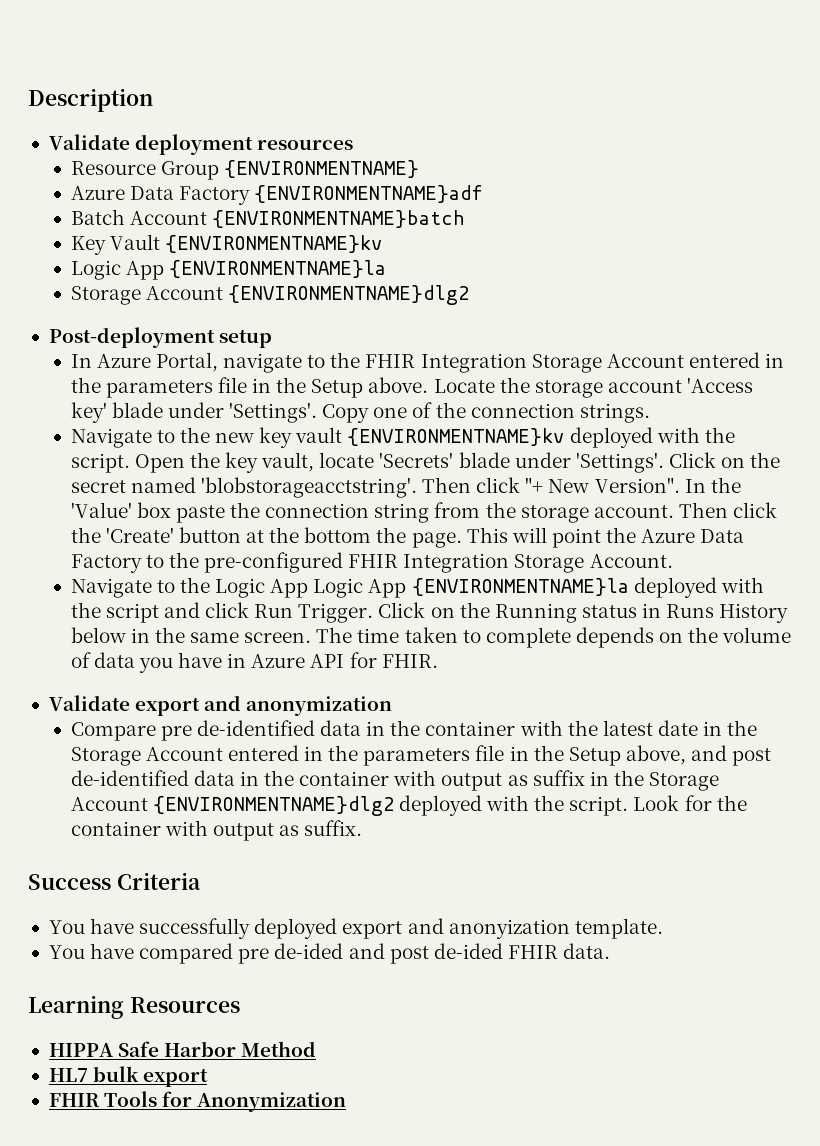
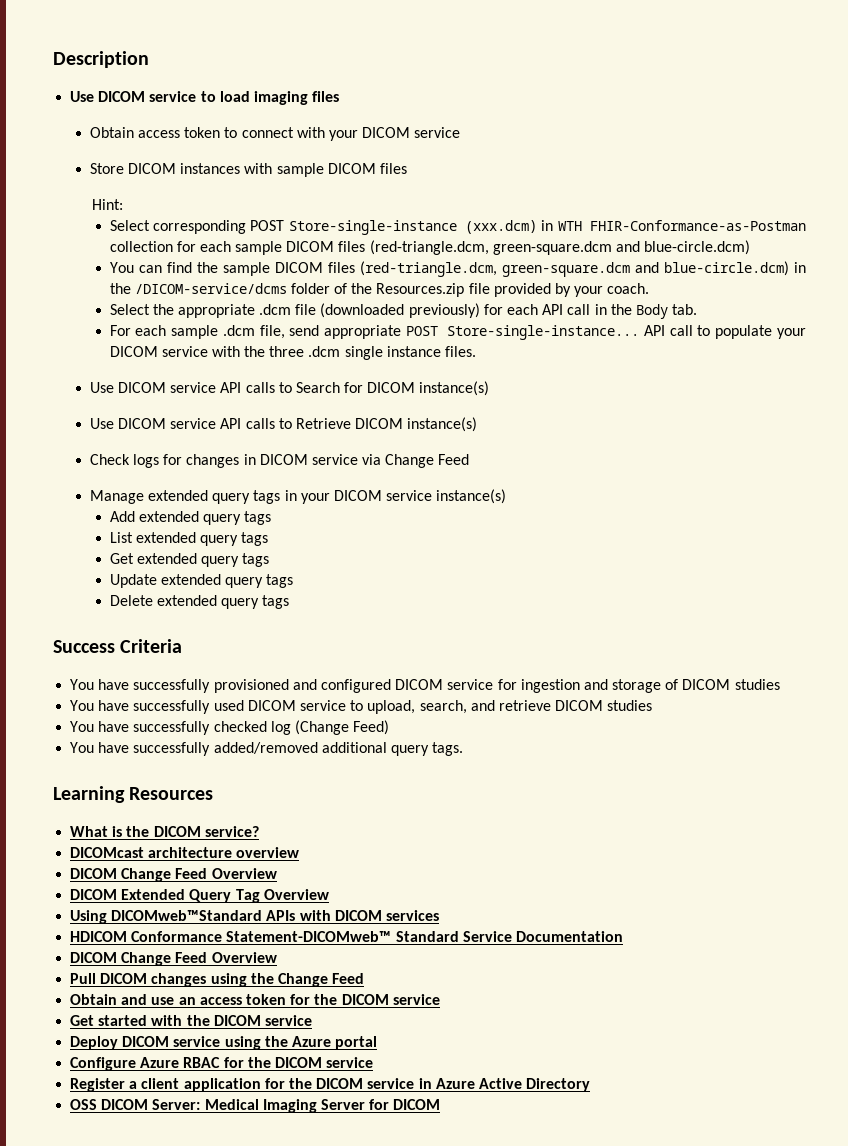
[48,134,354,155] [70,160,419,180] [70,185,484,205] [70,209,465,228] [70,234,382,255] [70,260,386,280] [70,285,469,305] [48,327,273,348] [70,352,785,373] [70,377,754,398] [70,402,650,423] [70,427,735,448] [70,452,781,473] [70,477,741,498] [70,502,778,523] [70,527,745,548] [70,552,673,573] [70,577,764,598] [70,602,789,623] [70,627,792,648] [70,652,438,673] [48,695,393,716] [70,720,758,741] [70,745,772,766] [70,770,720,791] [70,795,747,816] [70,820,363,841] Validate deployment resources // Resource Group {ENVIRONMENTNAME} // Azure Data Factory {ENVIRONMENTNAME}adf // Batch Account {ENVIRONMENTNAME}batch // Key Vault {ENVIRONMENTNAME}kv // Logic App {ENVIRONMENTNAME}la // Storage Account {ENVIRONMENTNAME}dlg2 // Post-deployment setup // In Azure Portal, navigate to the FHIR Integration Storage Account entered in the parameters file in the Setup above. Locate the storage account 'Access key' blade under 'Settings'. Copy one of the connection strings. // Navigate to the new key vault {ENVIRONMENTNAME}kv deployed with the script. Open the key vault, locate 'Secrets' blade under 'Settings'. Click on the secret named 'blobstorageacctstring'. Then click "+ New Version". In the 'Value' box paste the connection string from the storage account. Then click the 'Create' button at the bottom the page. This will point the Azure Data Factory to the pre-configured FHIR Integration Storage Account. // Navigate to the Logic App Logic App {ENVIRONMENTNAME}la deployed with the script and click Run Trigger. Click on the Running status in Runs History below in the same screen. The time taken to complete depends on the volume of data you have in Azure API for FHIR. // Validate export and anonymization // Compare pre de-identified data in the container with the latest date in the Storage Account entered in the parameters file in the Setup above, and post de-identified data in the container with output as suffix in the Storage Account {ENVIRONMENTNAME}dlg2 deployed with the script. Look for the container with output as suffix. -> [70,91,340,105] [89,127,461,141] [89,163,407,177] [92,199,124,210] [109,220,807,235] [109,240,751,255] [109,261,806,277] [109,283,650,297] [109,303,698,319] [109,325,807,340] [109,346,477,360] [89,381,490,396] [89,417,478,432] [89,454,470,468] [89,489,507,504] [109,511,272,525] [109,532,269,546] [109,553,270,567] [109,574,294,588] [109,595,290,609] Use DICOM service to load imaging files // Obtain access token to connect with your DICOM service // Store DICOM instances with sample DICOM files // Hint: // Select corresponding POST Store-single-instance (xxx.dcm) in WTH FHIR-Conformance-as-Postman collection for each sample DICOM files (red-triangle.dcm, green-square.dcm and blue-circle.dcm) // You can find the sample DICOM files (red-triangle.dcm, green-square.dcm and blue-circle.dcm) in the /DICOM-service/dcms folder of the Resources.zip file provided by your coach. // Select the appropriate .dcm file (downloaded previously) for each API call in the Body tab. // For each sample .dcm file, send appropriate POST Store-single-instance... API call to populate your DICOM service with the three .dcm single instance files. // Use DICOM service API calls to Search for DICOM instance(s) // Use DICOM service API calls to Retrieve DICOM instance(s) // Check logs for changes in DICOM service via Change Feed // Manage extended query tags in your DICOM service instance(s) // Add extended query tags // List extended query tags // Get extended query tags // Update extended query tags // Delete extended query tags
[254,918,663,939] [48,943,611,964] [28,995,240,1019] [48,1041,317,1057] [48,1066,209,1087] [48,1091,347,1112] deployed export and anonyization template. // You have compared pre de-ided and post de-ided FHIR data. // Learning Resources // HIPPA Safe Harbor Method // HL7 bulk export // FHIR Tools for Anonymization -> [213,679,780,693] [70,700,653,714] [70,720,390,735] [70,742,464,756] [53,786,214,803] [70,826,259,837] [70,847,300,858] [70,868,277,882] [70,889,329,903] [70,910,439,924] [70,931,623,942] [70,952,277,966] [70,973,365,987] [70,994,440,1005] [70,1015,312,1026] [70,1036,378,1050] [70,1057,374,1071] [70,1078,591,1092] [70,1099,441,1113] provisioned and configured DICOM service for ingestion and storage of DICOM studies // You have successfully used DICOM service to upload, search, and retrieve DICOM studies // You have successfully checked log (Change Feed) // You have successfully added/removed additional query tags. // Learning Resources // What is the DICOM service? // DICOMcast architecture overview // DICOM Change Feed Overview // DICOM Extended Query Tag Overview // Using DICOMweb™Standard APIs with DICOM services // HDICOM Conformance Statement-DICOMweb™ Standard Service Documentation // DICOM Change Feed Overview // Pull DICOM changes using the Change Feed // Obtain and use an access token for the DICOM service // Get started with the DICOM service // Deploy DICOM service using the Azure portal // Configure Azure RBAC for the DICOM service // Register a client application for the DICOM service in Azure Active Directory // OSS DICOM Server: Medical Imaging Server for DICOM

